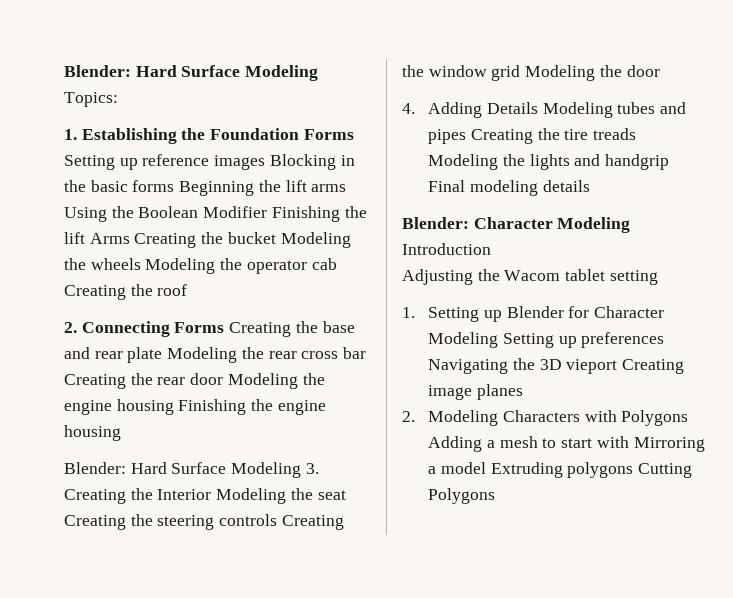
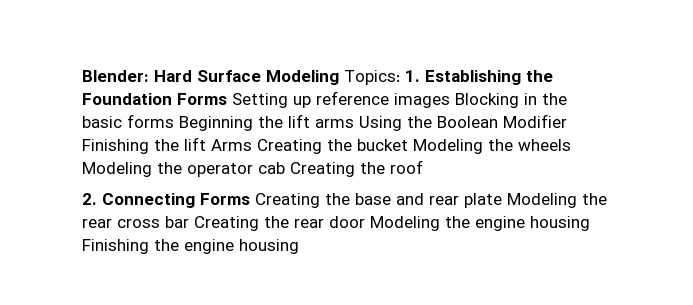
(118, 99) // -> (400, 77) none
[64,462,319,478] [64,488,346,504] [64,514,344,530] [402,65,660,81] [402,102,687,118] [428,128,637,144] [428,154,670,170] [428,180,590,196] [402,217,631,233] [402,243,491,255] [402,269,658,285] [402,306,665,322] [428,332,665,348] [428,358,685,374] [428,384,523,400] [402,410,689,426] [428,436,705,452] [428,462,693,478] [428,488,496,504] // Blender: Hard Surface Modeling 3. Creating the Interior Modeling the seat Creating the steering controls Creating the window grid Modeling the door // 4. Adding Details Modeling tubes and pipes Creating the tire treads Modeling the lights and handgrip Final modeling details // Blender: Character Modeling Introduction // Adjusting the Wacom tablet setting // 1. Setting up Blender for Character Modeling Setting up preferences Navigating the 3D vieport Creating image planes // 2. Modeling Characters with Polygons Adding a mesh to start with Mirroring a model Extruding polygons Cutting Polygons -> (299, 246) none

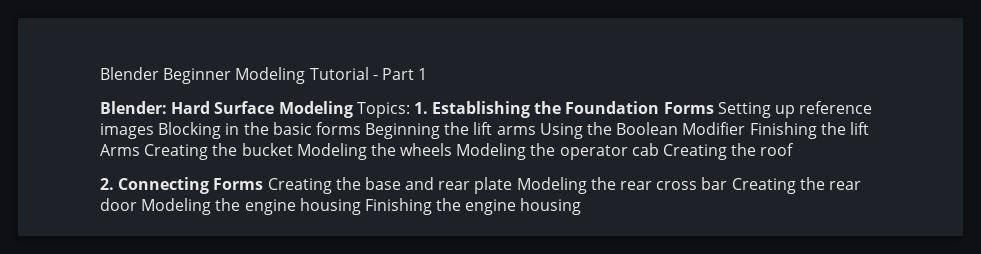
(82, 76) none -> [100,67,428,84] Blender Beginner Modeling Tutorial - Part 1 //

